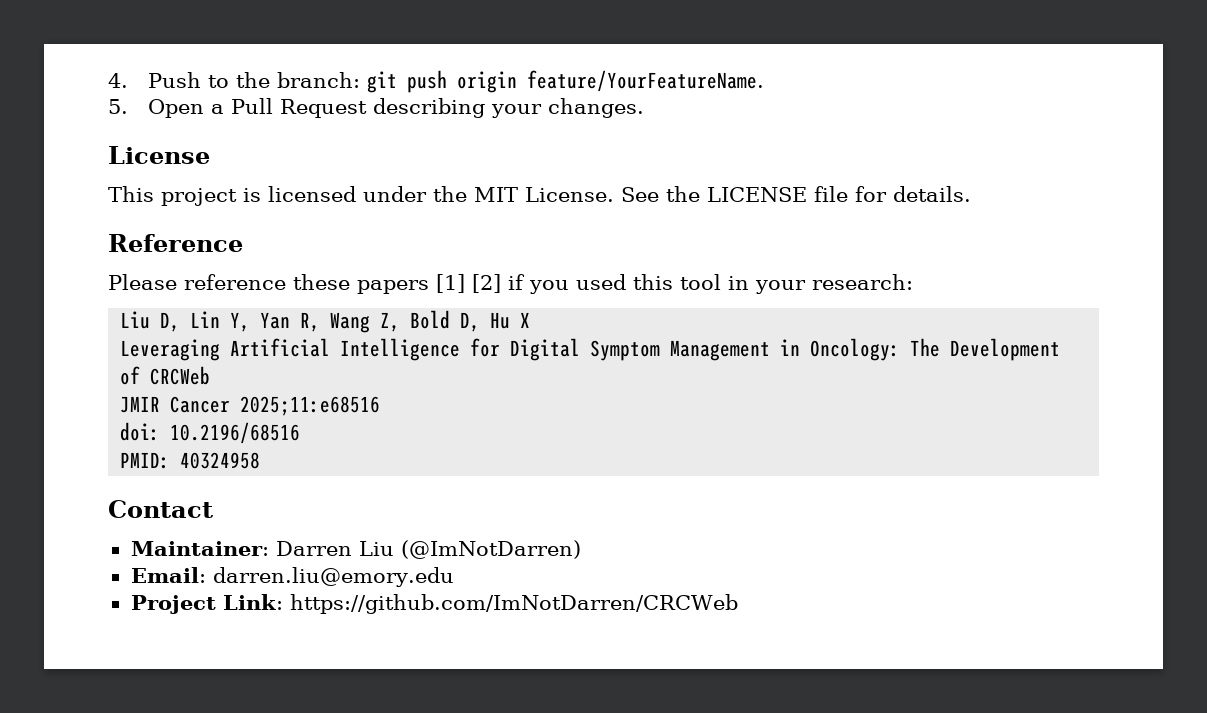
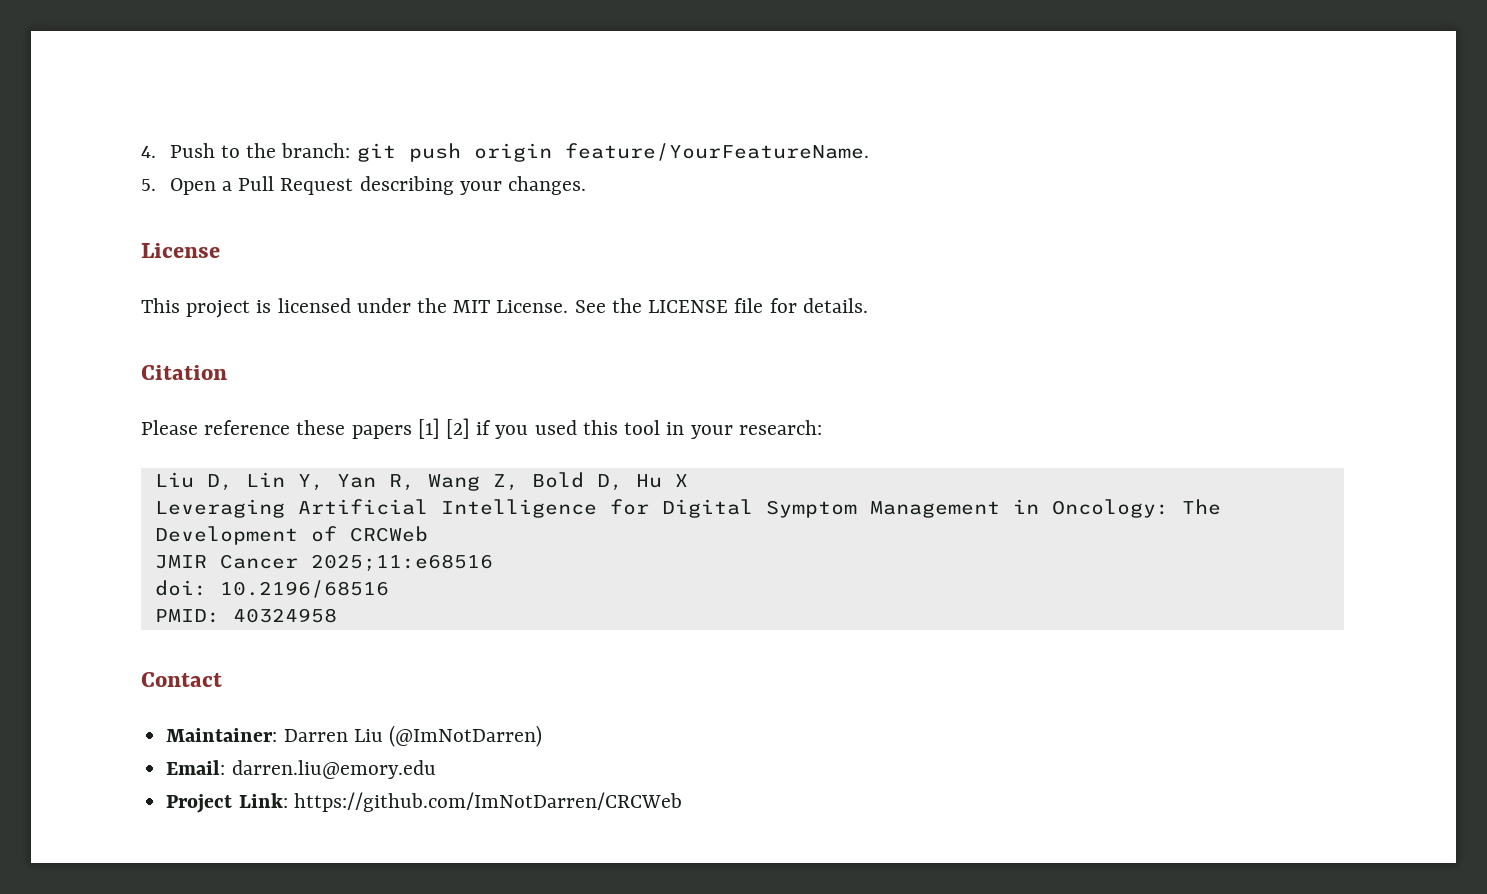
[108,234,243,252] Reference -> [141,365,227,380] Citation

